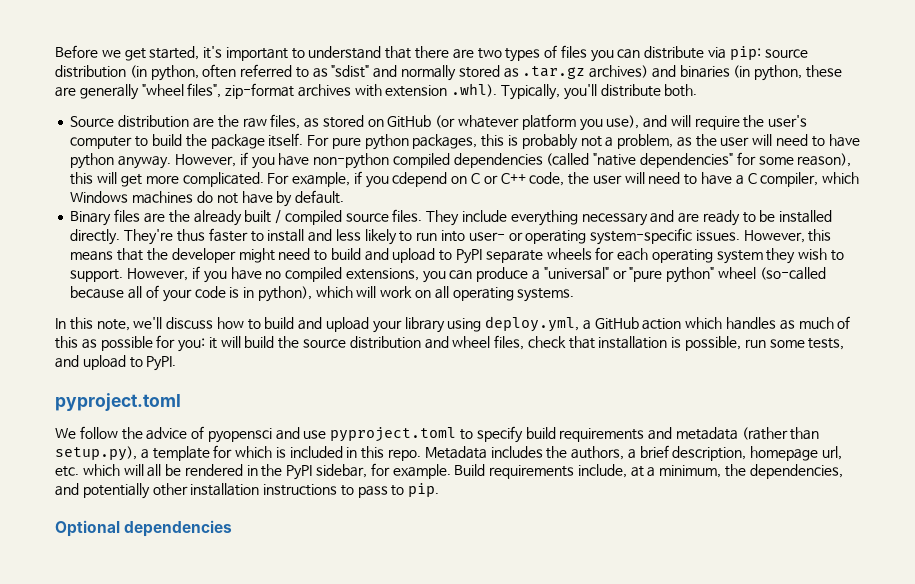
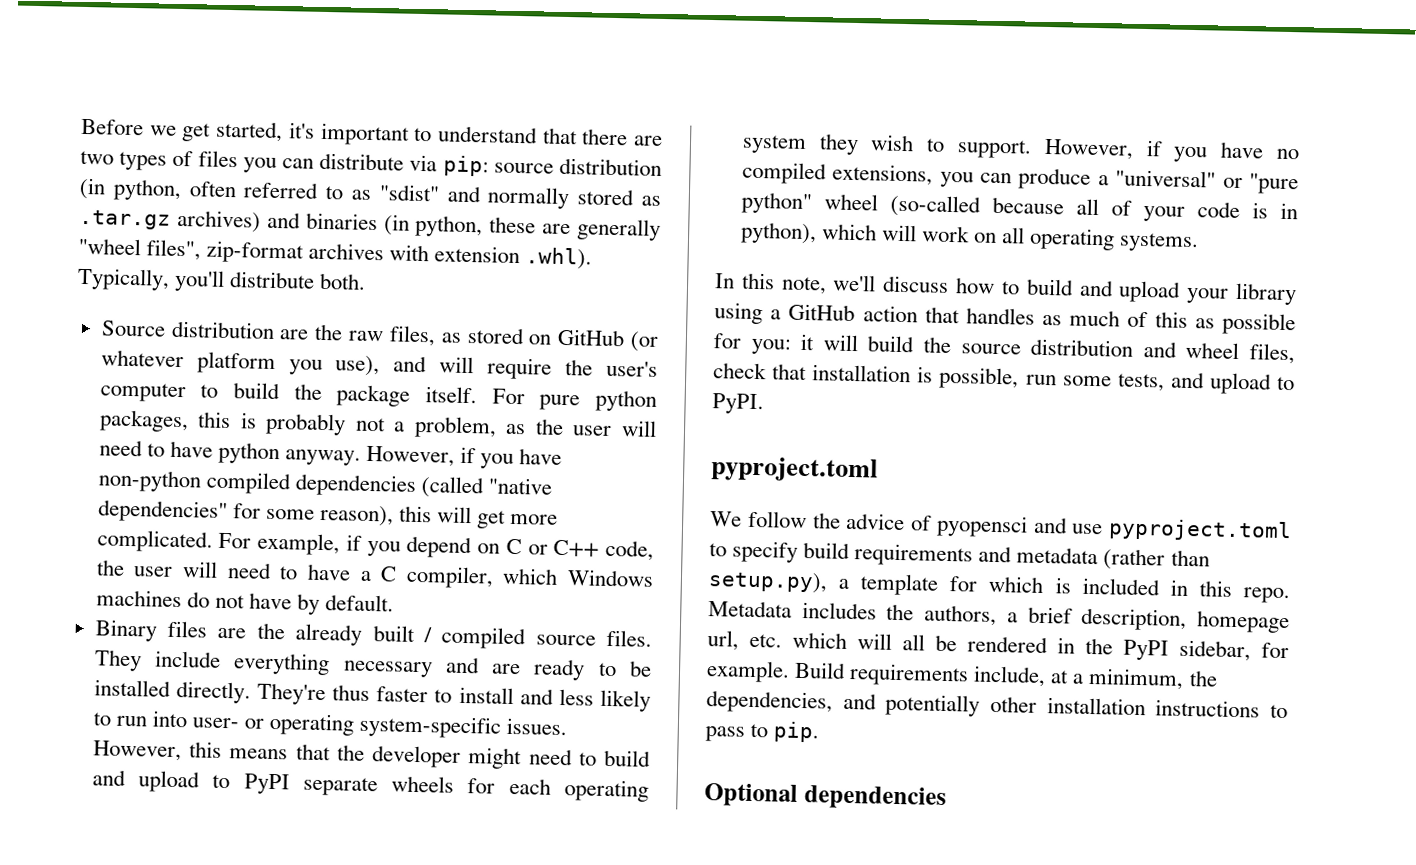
[392,172,448,187] cdepend -> [406,535,473,559] depend
[485,316,580,332] deploy.yml, -> (763, 313) none
[685,317,723,329] which -> [924,306,960,324] that

